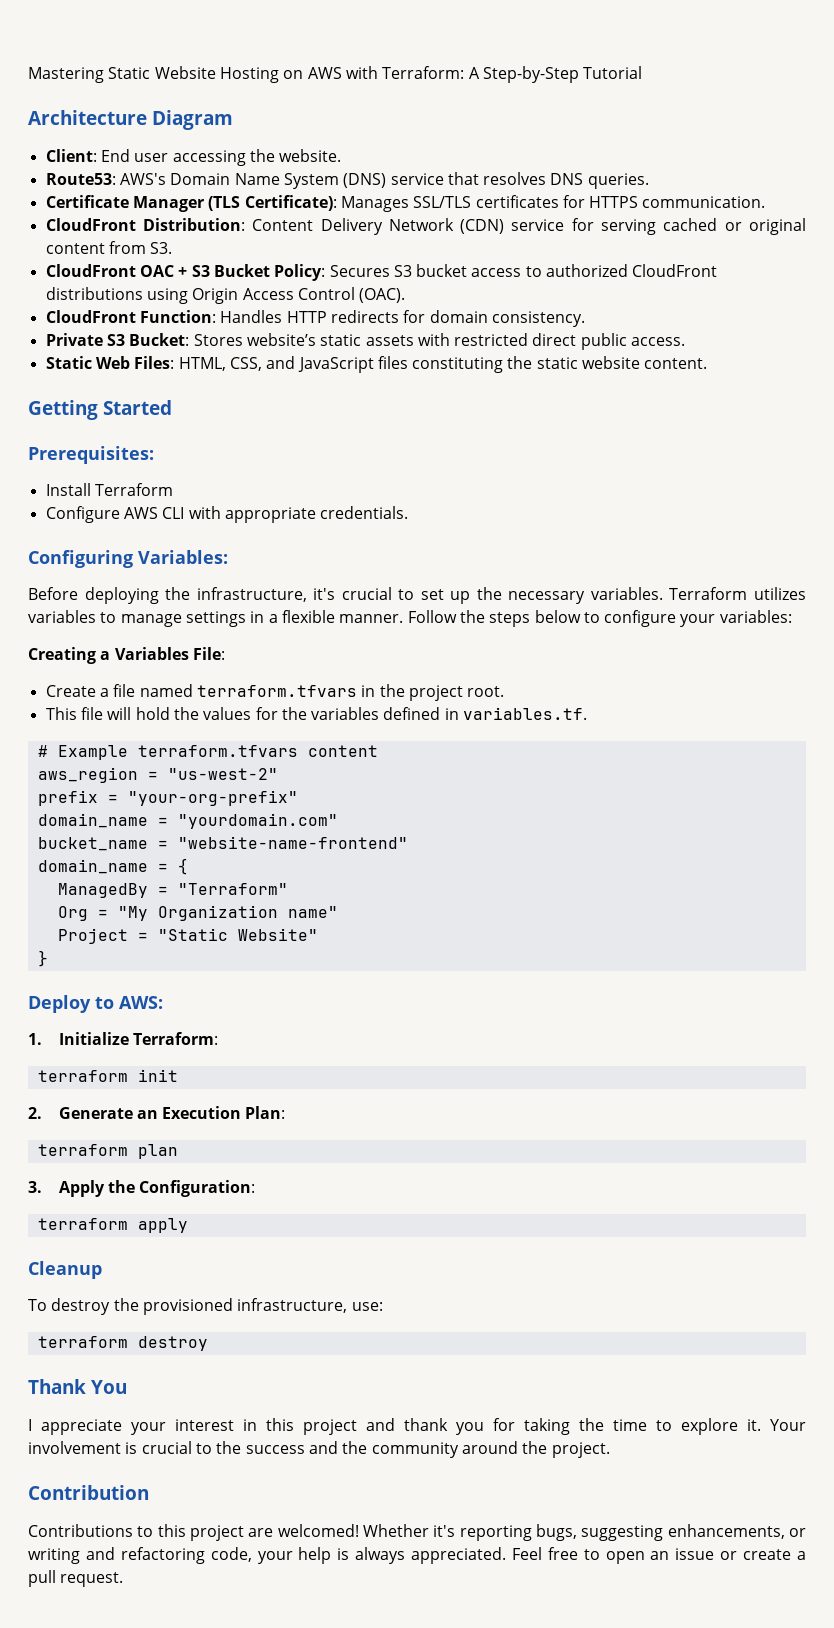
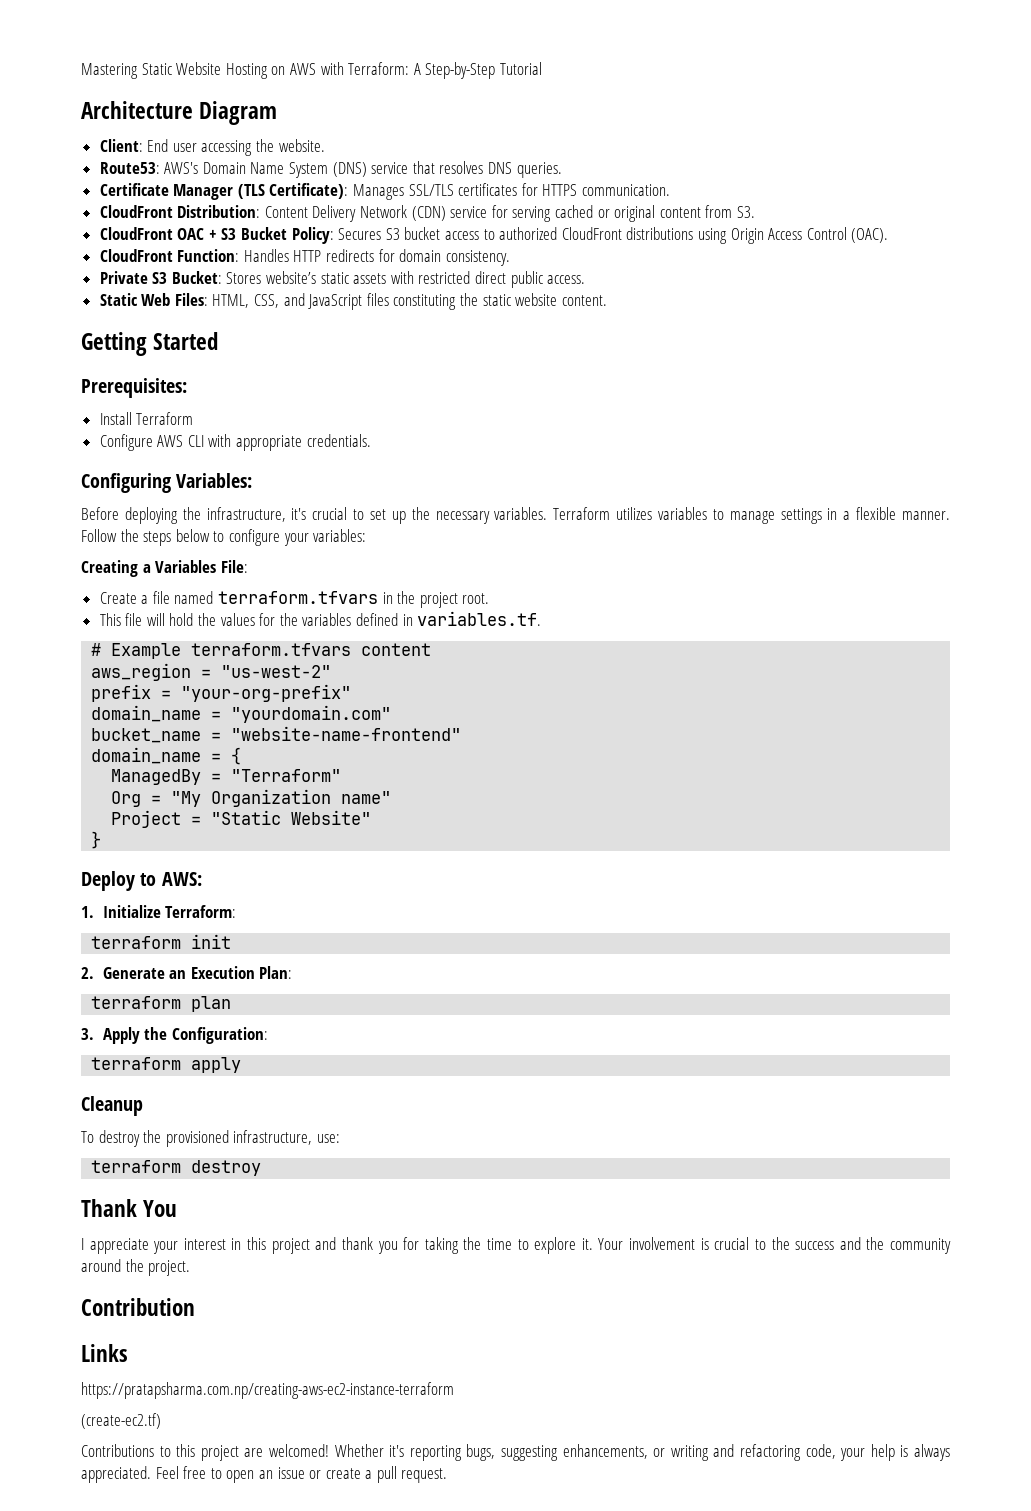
(149, 1492) none -> [81,1344,128,1362] [81,1382,454,1399] [81,1413,161,1429] // Links // https://pratapsharma.com.np/creating-aws-ec2-instance-terraform // (create-ec2.tf)

